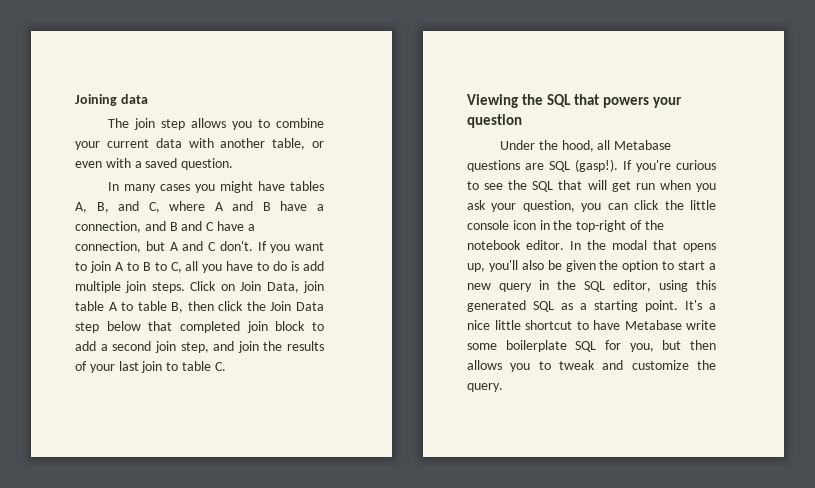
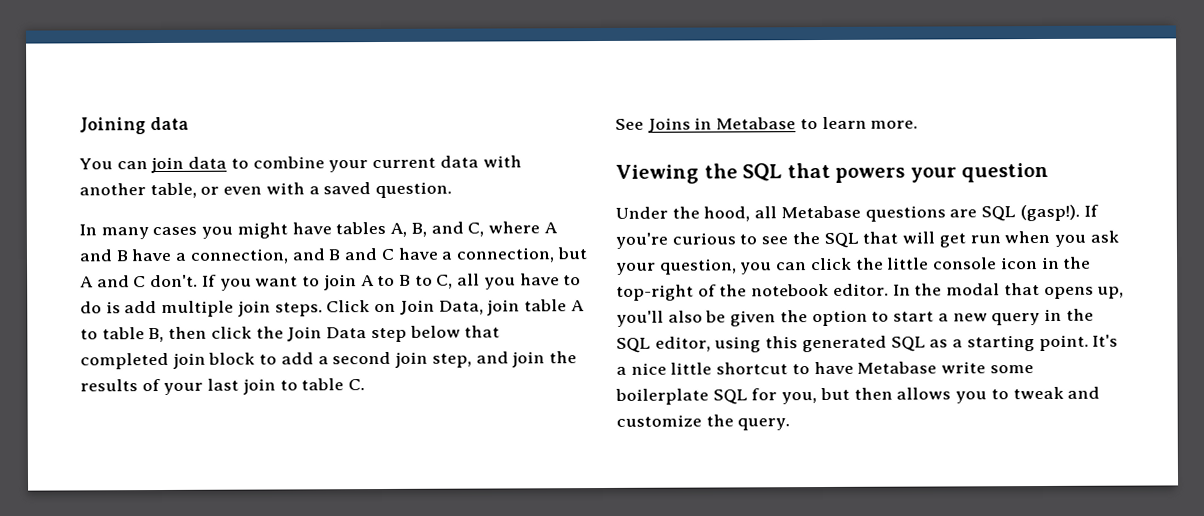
[108,118,253,130] The join step allows you -> [79,156,228,174] You can join data
(226, 366) none -> [615,116,919,133] // See Joins in Metabase to learn more.

